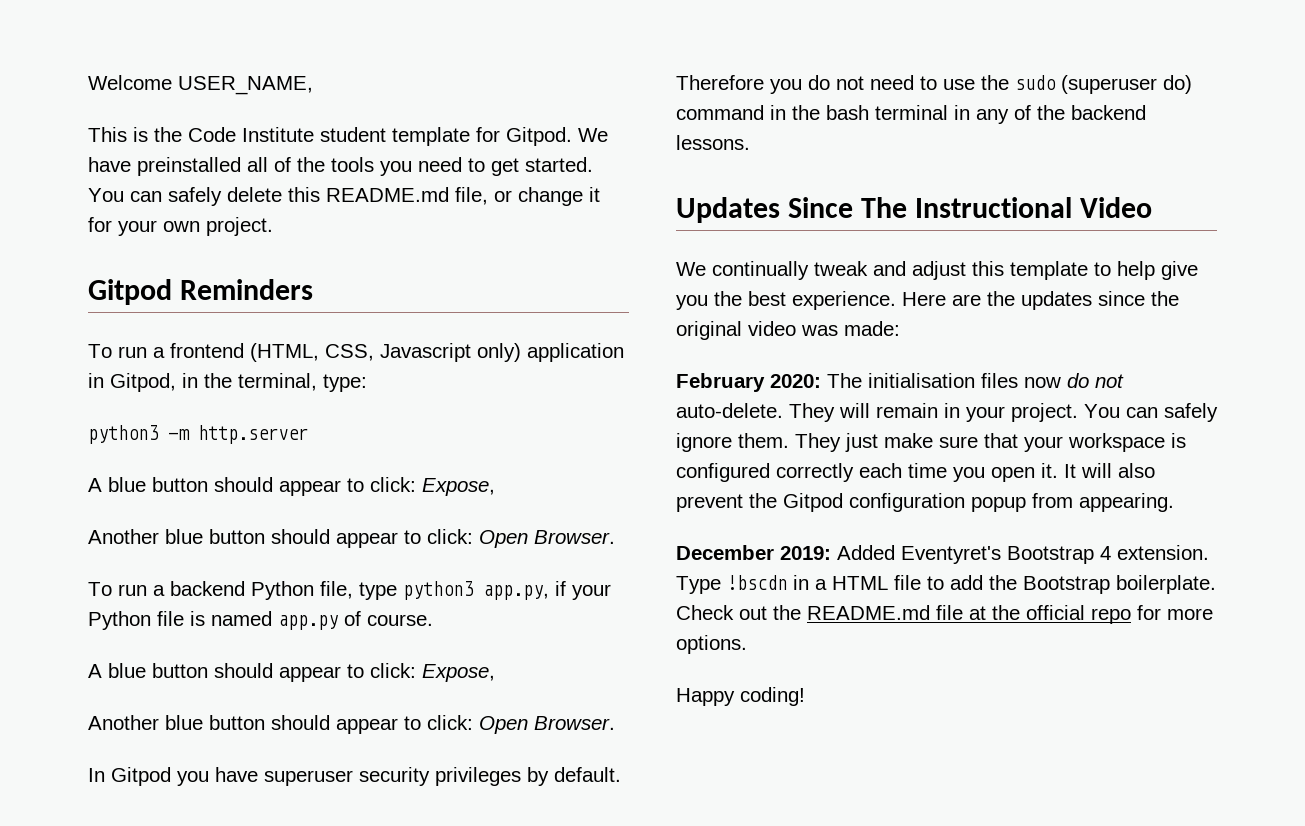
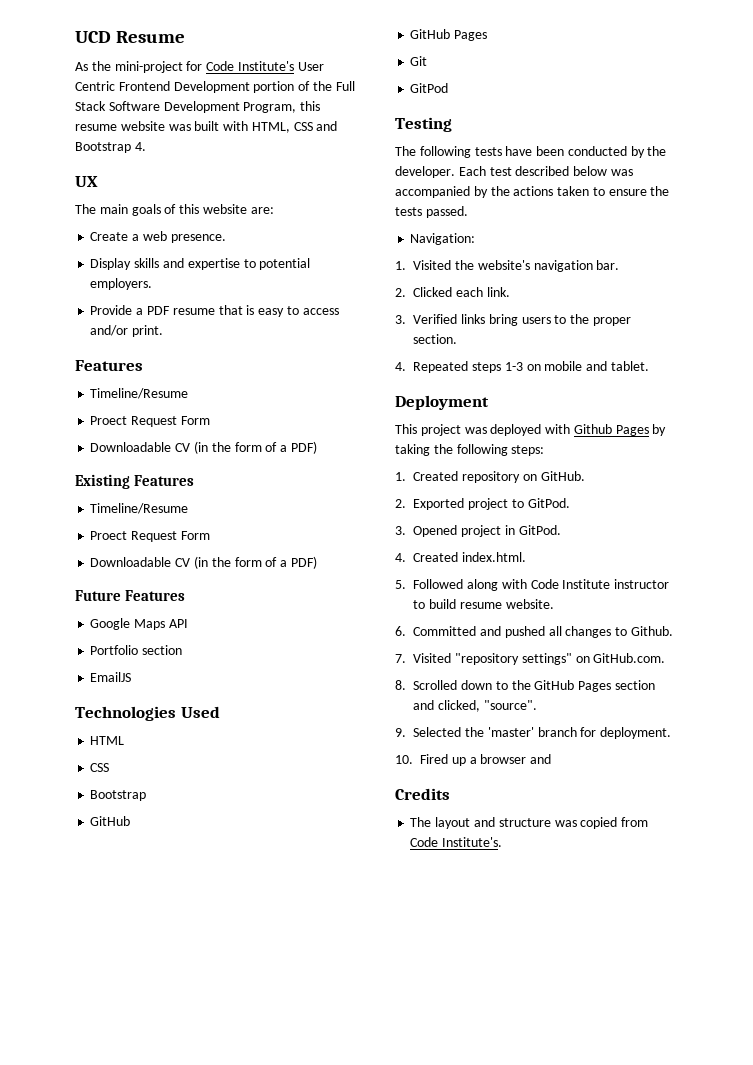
[88,75,313,95] [88,127,608,146] [88,157,593,176] [88,187,600,206] [88,217,273,236] [88,279,313,305] [88,343,624,362] [88,373,367,392] [88,425,308,444] [88,477,495,496] [88,529,615,548] [88,581,611,600] [88,611,433,630] [88,663,495,682] [88,715,615,734] [88,767,621,786] [676,75,1192,94] [676,105,1146,124] [676,135,750,150] [676,197,1152,223] [676,261,1198,280] [676,291,1179,310] [676,321,900,340] [676,373,1124,392] [676,403,1218,422] [676,433,1186,452] [676,463,1155,482] [676,493,1174,512] [676,545,1209,564] [676,575,1216,594] [676,605,1213,624] [676,635,747,654] [676,687,805,706] Welcome USER_NAME, // This is the Code Institute student template for Gitpod. We have preinstalled all of the tools you need to get started. You can safely delete this README.md file, or change it for your own project. // Gitpod Reminders // To run a frontend (HTML, CSS, Javascript only) application in Gitpod, in the terminal, type: // python3 -m http.server // A blue button should appear to click: Expose, // Another blue button should appear to click: Open Browser. // To run a backend Python file, type python3 app.py, if your Python file is named app.py of course. // A blue button should appear to click: Expose, // Another blue button should appear to click: Open Browser. // In Gitpod you have superuser security privileges by default. Therefore you do not need to use the sudo (superuser do) command in the bash terminal in any of the backend lessons. // Updates Since The Instructional Video // We continually tweak and adjust this template to help give you the best experience. Here are the updates since the original video was made: // February 2020: The initialisation files now do not auto-delete. They will remain in your project. You can safely ignore them. They just make sure that your workspace is configured correctly each time you open it. It will also prevent the Gitpod configuration popup from appearing. // December 2019: Added Eventyret's Bootstrap 4 extension. Type !bscdn in a HTML file to add the Bootstrap boilerplate. Check out the README.md file at the official repo for more options. // Happy coding! -> [75,31,186,43] [75,61,324,73] [75,81,355,93] [75,101,321,113] [75,121,338,133] [75,142,146,153] [75,176,98,187] [75,204,274,216] [90,231,226,243] [90,258,311,270] [90,278,153,290] [90,305,339,317] [90,325,164,337] [75,360,143,371] [90,388,189,399] [90,416,210,427] [90,441,317,454] [75,474,195,489] [90,503,189,514] [90,531,210,542] [90,556,317,569] [75,590,186,601] [90,618,188,630] [90,645,183,655] [90,672,132,682] [75,706,220,721] [90,736,125,745] [90,763,110,772] [90,790,147,801] [90,816,131,826] [410,29,488,41] [410,56,428,66] [410,83,449,93] [395,117,452,132] [395,146,667,158] [395,166,633,178] [395,186,670,198] [395,206,468,218] [410,233,476,245] [395,260,620,272] [395,287,510,297] [395,314,631,326] [413,334,458,344] [395,361,649,373] [395,395,489,410] [395,424,667,436] [395,444,545,456] [395,471,585,483] [395,498,570,510] [395,525,561,537] [395,552,526,562] [395,579,670,591] [413,599,554,609] [395,626,673,638] [395,653,666,665] [395,680,655,692] [413,700,537,712] [395,727,672,739] [395,754,552,766] [395,788,450,800] [410,817,649,829] [410,837,503,847] UCD Resume // As the mini-project for Code Institute's User Centric Frontend Development portion of the Full Stack Software Development Program, this resume website was built with HTML, CSS and Bootstrap 4. // UX // The main goals of this website are: // Create a web presence. // Display skills and expertise to potential employers. // Provide a PDF resume that is easy to access and/or print. // Features // Timeline/Resume // Proect Request Form // Downloadable CV (in the form of a PDF) // Existing Features // Timeline/Resume // Proect Request Form // Downloadable CV (in the form of a PDF) // Future Features // Google Maps API // Portfolio section // EmailJS // Technologies Used // HTML // CSS // Bootstrap // GitHub // GitHub Pages // Git // GitPod // Testing // The following tests have been conducted by the developer. Each test described below was accompanied by the actions taken to ensure the tests passed. // Navigation: // 1. Visited the website's navigation bar. // 2. Clicked each link. // 3. Verified links bring users to the proper section. // 4. Repeated steps 1-3 on mobile and tablet. // Deployment // This project was deployed with Github Pages by taking the following steps: // 1. Created repository on GitHub. // 2. Exported project to GitPod. // 3. Opened project in GitPod. // 4. Created index.html. // 5. Followed along with Code Institute instructor to build resume website. // 6. Committed and pushed all changes to Github. // 7. Visited "repository settings" on GitHub.com. // 8. Scrolled down to the GitHub Pages section and clicked, "source". // 9. Selected the 'master' branch for deployment. // 10. Fired up a browser and // Credits // The layout and structure was copied from Code Institute's.

